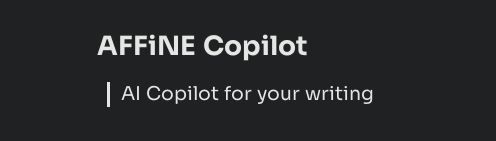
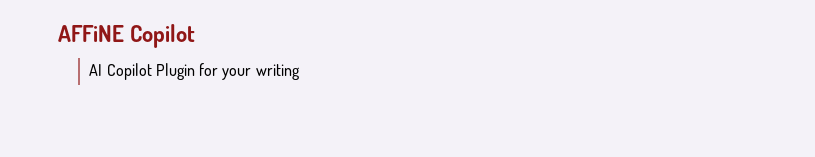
(219, 94) none -> [155,63,195,80] Plugin

